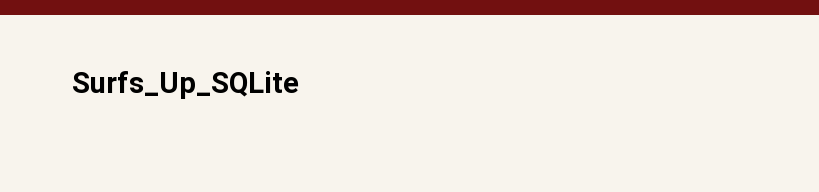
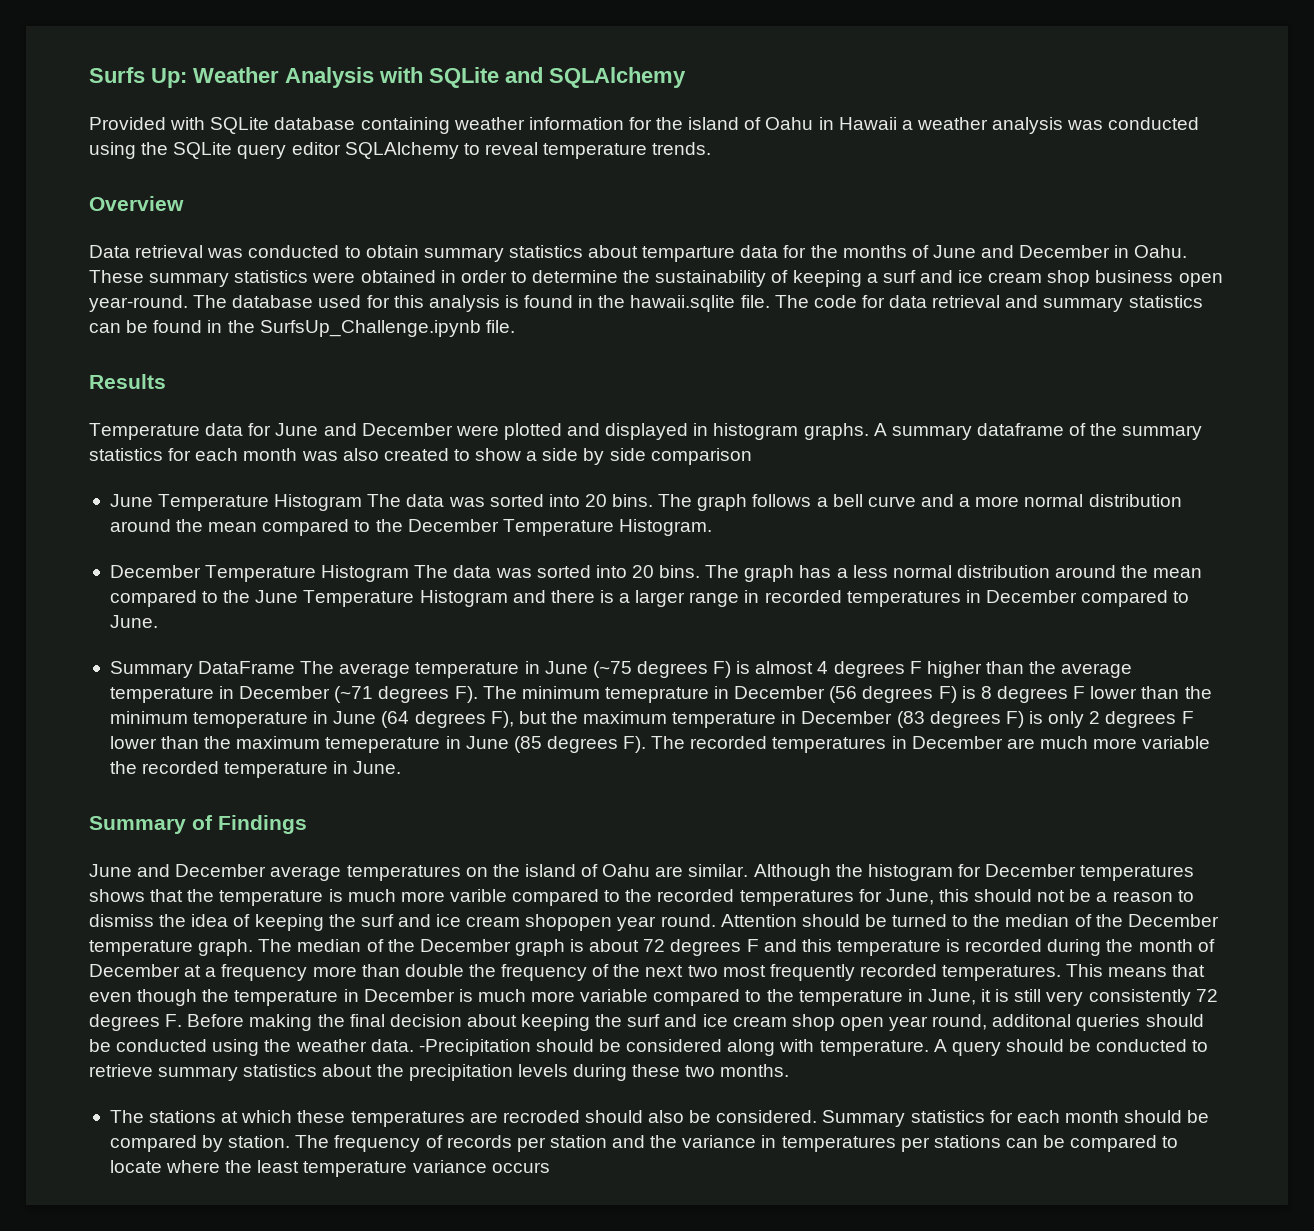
[72,71,299,99] Surfs_Up_SQLite -> [89,67,686,88] [89,117,1200,134] [89,142,712,159] [89,196,184,211] [89,245,1188,262] [89,270,1223,287] [89,295,1203,312] [89,320,515,337] [89,374,166,389] [89,423,1203,440] [89,448,752,465] [109,494,1182,511] [109,519,712,536] [109,565,1203,582] [109,590,1190,607] [109,615,158,628] [109,661,1133,678] [109,686,1212,703] [109,711,1194,728] [109,736,1211,753] [109,761,402,778] [89,815,307,834] [89,864,1195,881] [89,889,1194,906] [89,914,1219,931] [89,939,1215,956] [89,964,1206,981] [89,989,1218,1006] [89,1014,1204,1031] [89,1039,1209,1056] [89,1064,790,1081] [109,1110,1210,1127] [109,1135,1179,1152] [109,1160,550,1177] Surfs Up: Weather Analysis with SQLite and SQLAlchemy // Provided with SQLite database containing weather information for the island of Oahu in Hawaii a weather analysis was conducted using the SQLite query editor SQLAlchemy to reveal temperature trends. // Overview // Data retrieval was conducted to obtain summary statistics about temparture data for the months of June and December in Oahu. These summary statistics were obtained in order to determine the sustainability of keeping a surf and ice cream shop business open year-round. The database used for this analysis is found in the hawaii.sqlite file. The code for data retrieval and summary statistics can be found in the SurfsUp_Challenge.ipynb file. // Results // Temperature data for June and December were plotted and displayed in histogram graphs. A summary dataframe of the summary statistics for each month was also created to show a side by side comparison // June Temperature Histogram The data was sorted into 20 bins. The graph follows a bell curve and a more normal distribution around the mean compared to the December Temperature Histogram. // December Temperature Histogram The data was sorted into 20 bins. The graph has a less normal distribution around the mean compared to the June Temperature Histogram and there is a larger range in recorded temperatures in December compared to June. // Summary DataFrame The average temperature in June (~75 degrees F) is almost 4 degrees F higher than the average temperature in December (~71 degrees F). The minimum temeprature in December (56 degrees F) is 8 degrees F lower than the minimum temoperature in June (64 degrees F), but the maximum temperature in December (83 degrees F) is only 2 degrees F lower than the maximum temeperature in June (85 degrees F). The recorded temperatures in December are much more variable the recorded temperature in June. // Summary of Findings // June and December average temperatures on the island of Oahu are similar. Although the histogram for December temperatures shows that the temperature is much more varible compared to the recorded temperatures for June, this should not be a reason to dismiss the idea of keeping the surf and ice cream shopopen year round. Attention should be turned to the median of the December temperature graph. The median of the December graph is about 72 degrees F and this temperature is recorded during the month of December at a frequency more than double the frequency of the next two most frequently recorded temperatures. This means that even though the temperature in December is much more variable compared to the temperature in June, it is still very consistently 72 degrees F. Before making the final decision about keeping the surf and ice cream shop open year round, additonal queries should be conducted using the weather data. -Precipitation should be considered along with temperature. A query should be conducted to retrieve summary statistics about the precipitation levels during these two months. // The stations at which these temperatures are recroded should also be considered. Summary statistics for each month should be compared by station. The frequency of records per station and the variance in temperatures per stations can be compared to locate where the least temperature variance occurs

